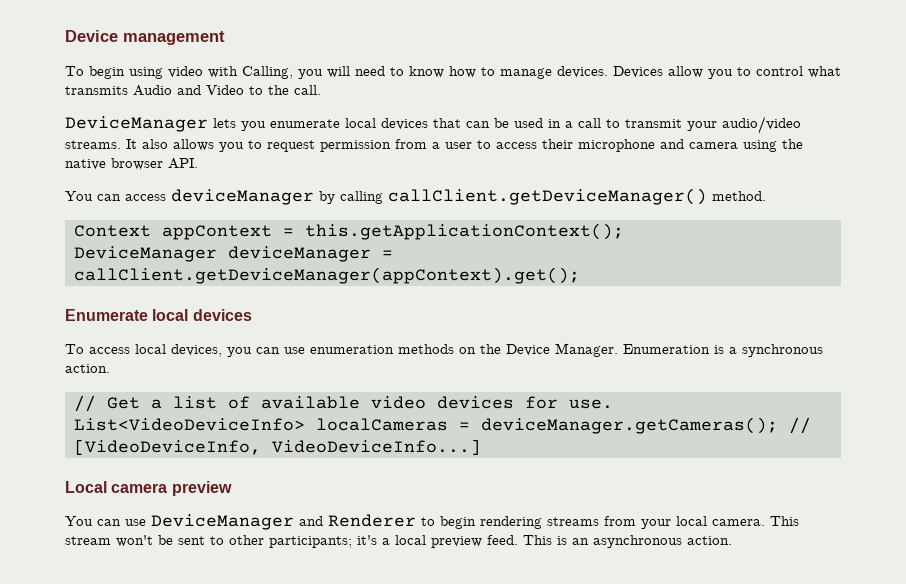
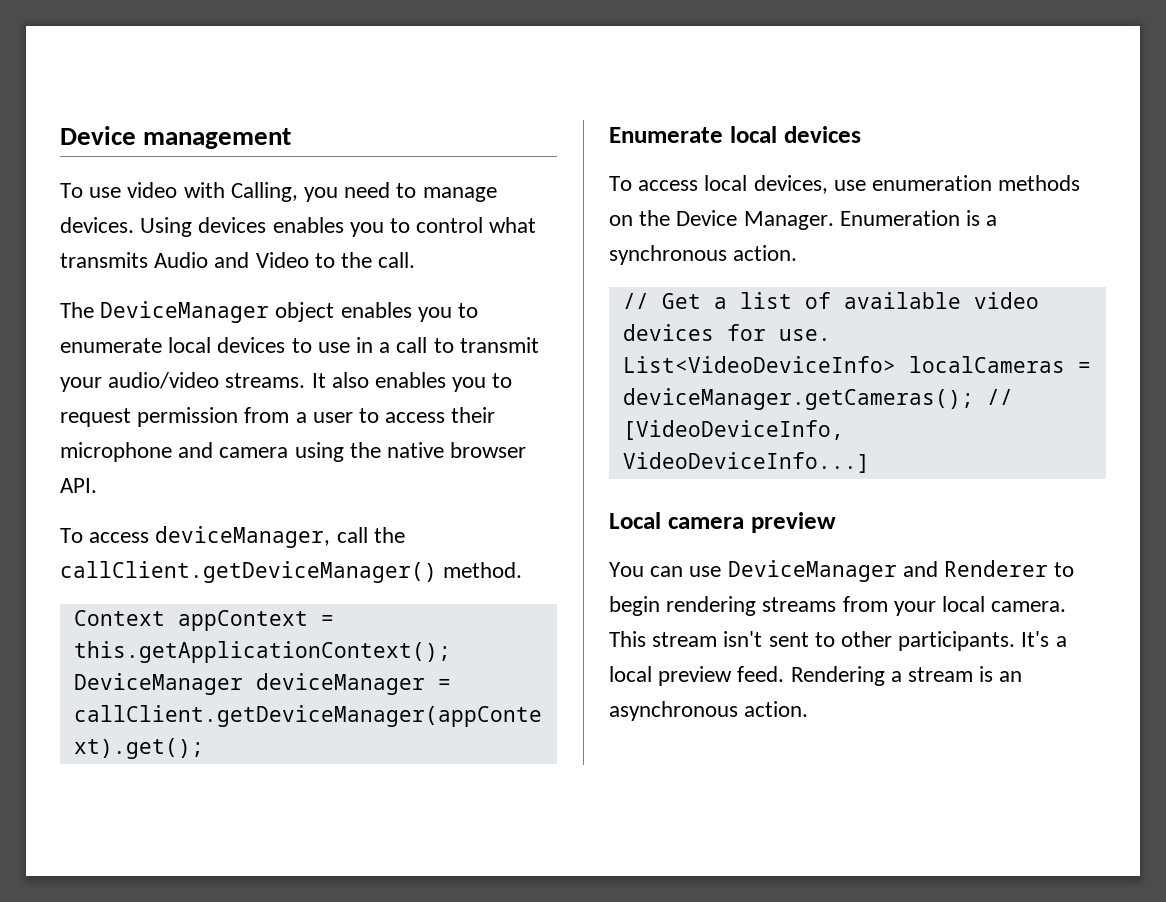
[89,66,163,79] begin using -> [89,187,122,198] use
[327,66,350,78] will -> (339, 194) none
[409,66,703,79] know how to manage devices. Devices allow -> [422,187,497,202] [60,217,344,237] manage devices. Using devices enables
[65,116,543,132] DeviceManager lets you enumerate local devices that can be used -> [60,301,479,323] [60,337,350,353] The DeviceManager object enables you to enumerate local devices to use
[173,139,214,151] allows -> [375,372,447,388] enables
[65,189,383,205] You can access deviceManager by calling -> [60,526,405,548] To access deviceManager, call the
[227,347,280,357] you can -> (828, 184) none
[116,535,173,547] won't be -> [723,631,763,647] isn't
[269,535,377,548] participants; it's -> [898,631,1050,651] participants. It's
[523,535,552,545] This -> [790,666,974,686] Rendering a stream

